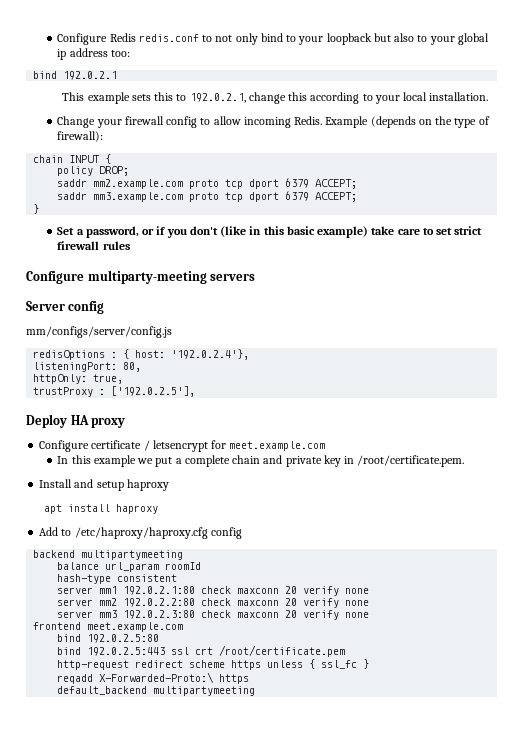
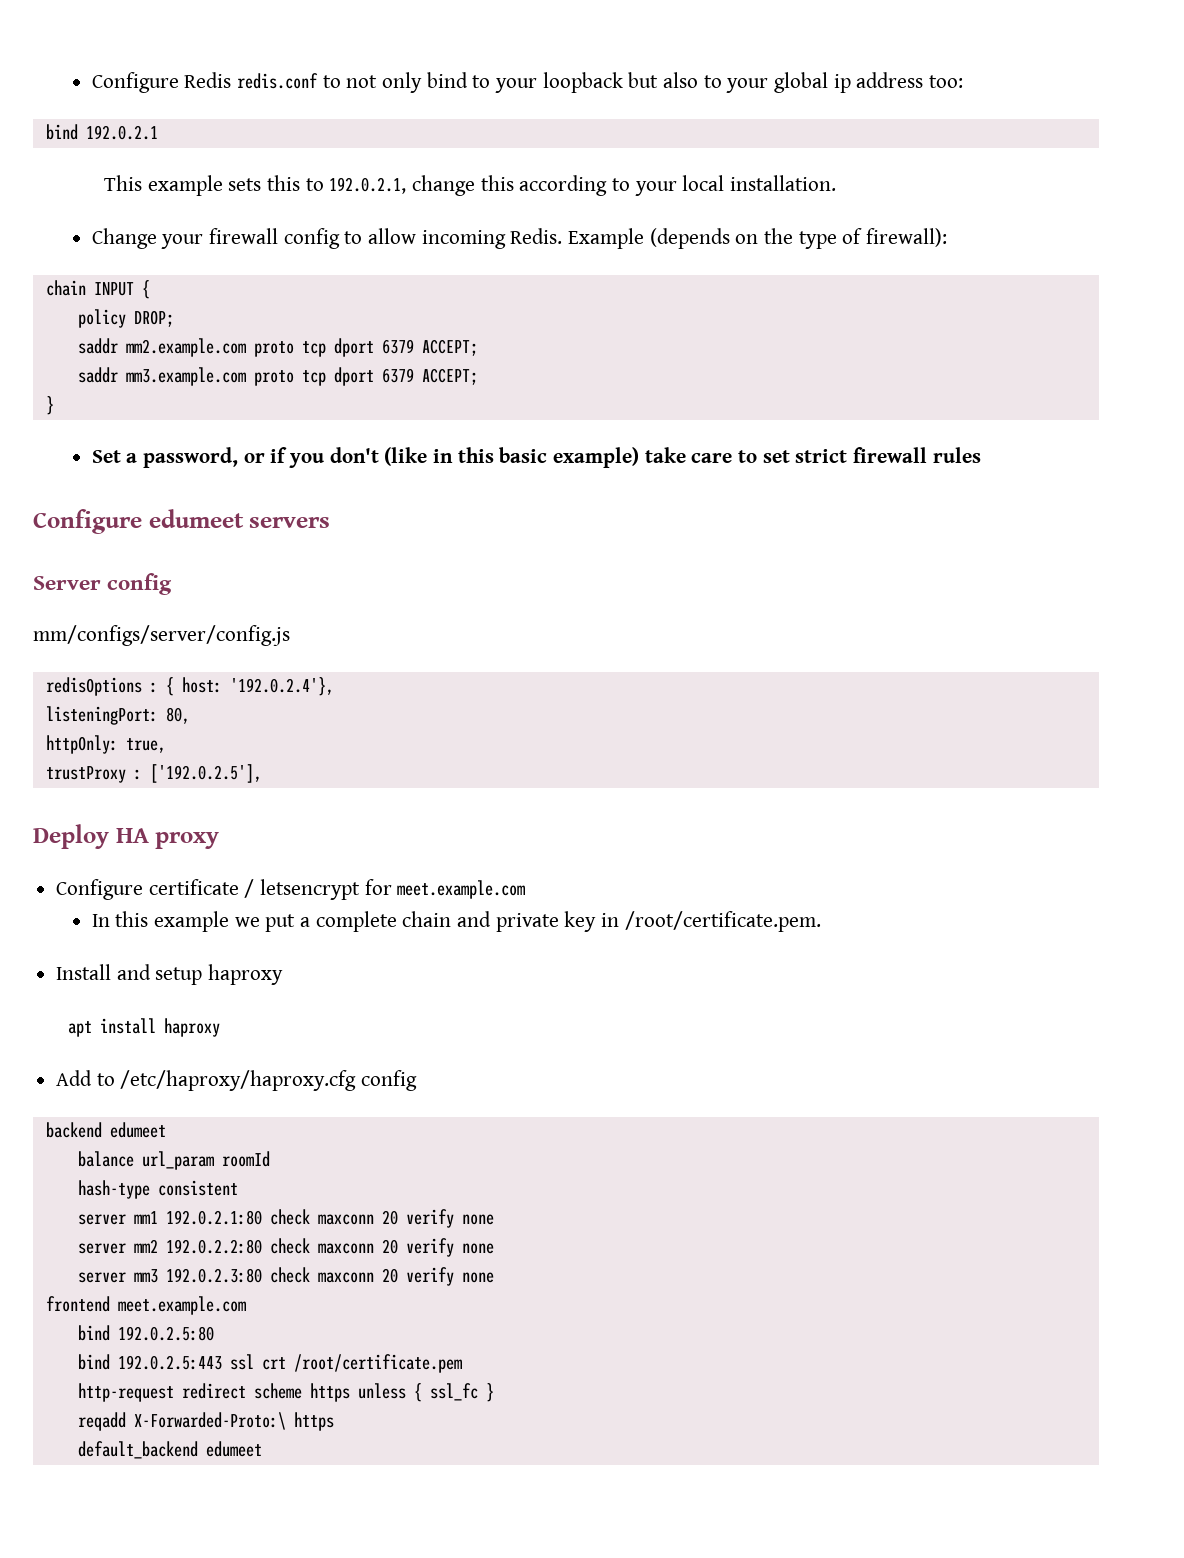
[87,270,207,284] multiparty-meeting -> [148,509,244,528] edumeet
[81,550,184,560] multipartymeeting -> [109,1122,166,1138] edumeet
[153,686,256,696] multipartymeeting -> [205,1441,262,1457] edumeet

